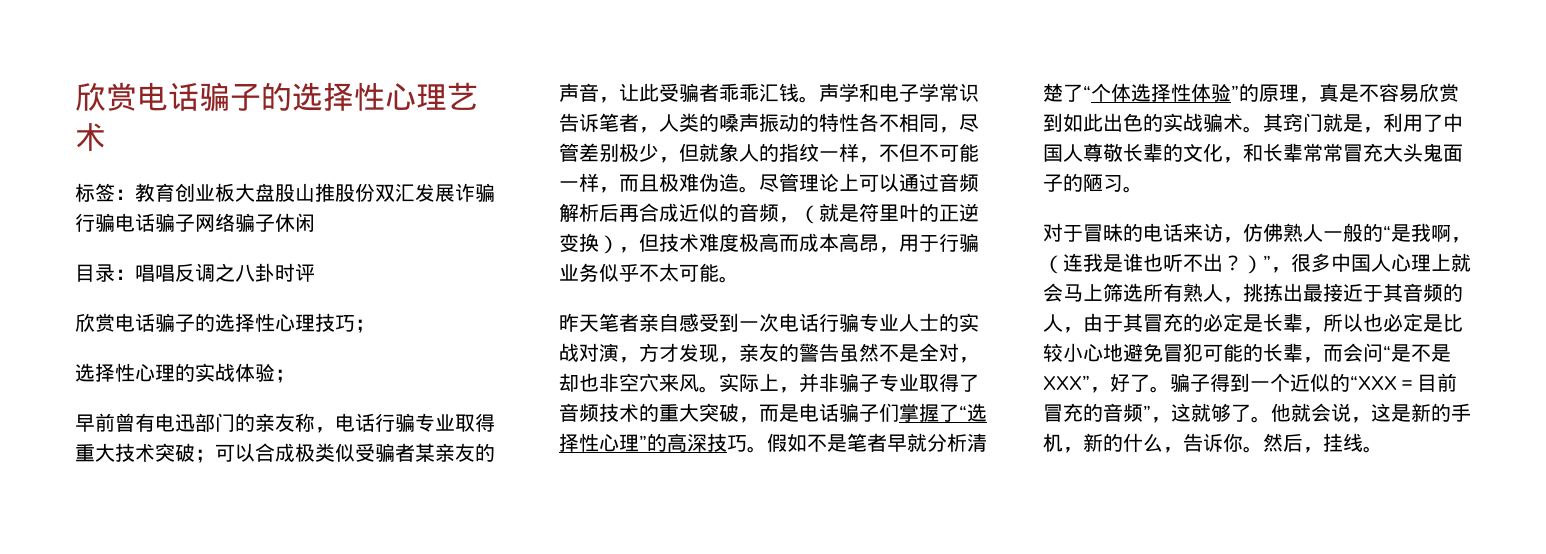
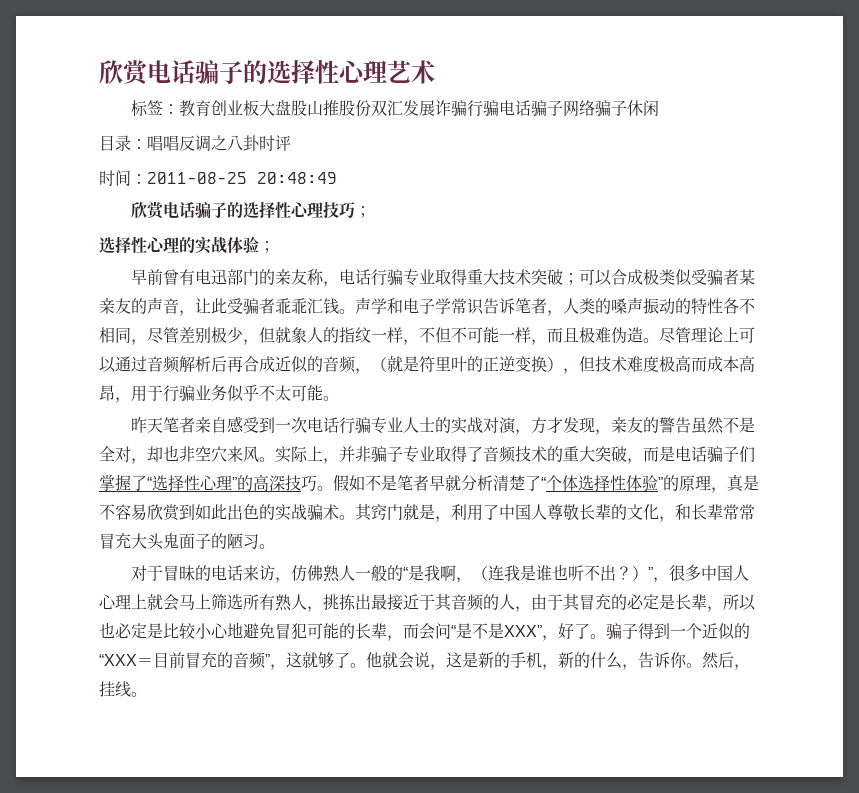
(315, 272) none -> [99,170,337,186] // 时间：2011-08-25 20:48:49

